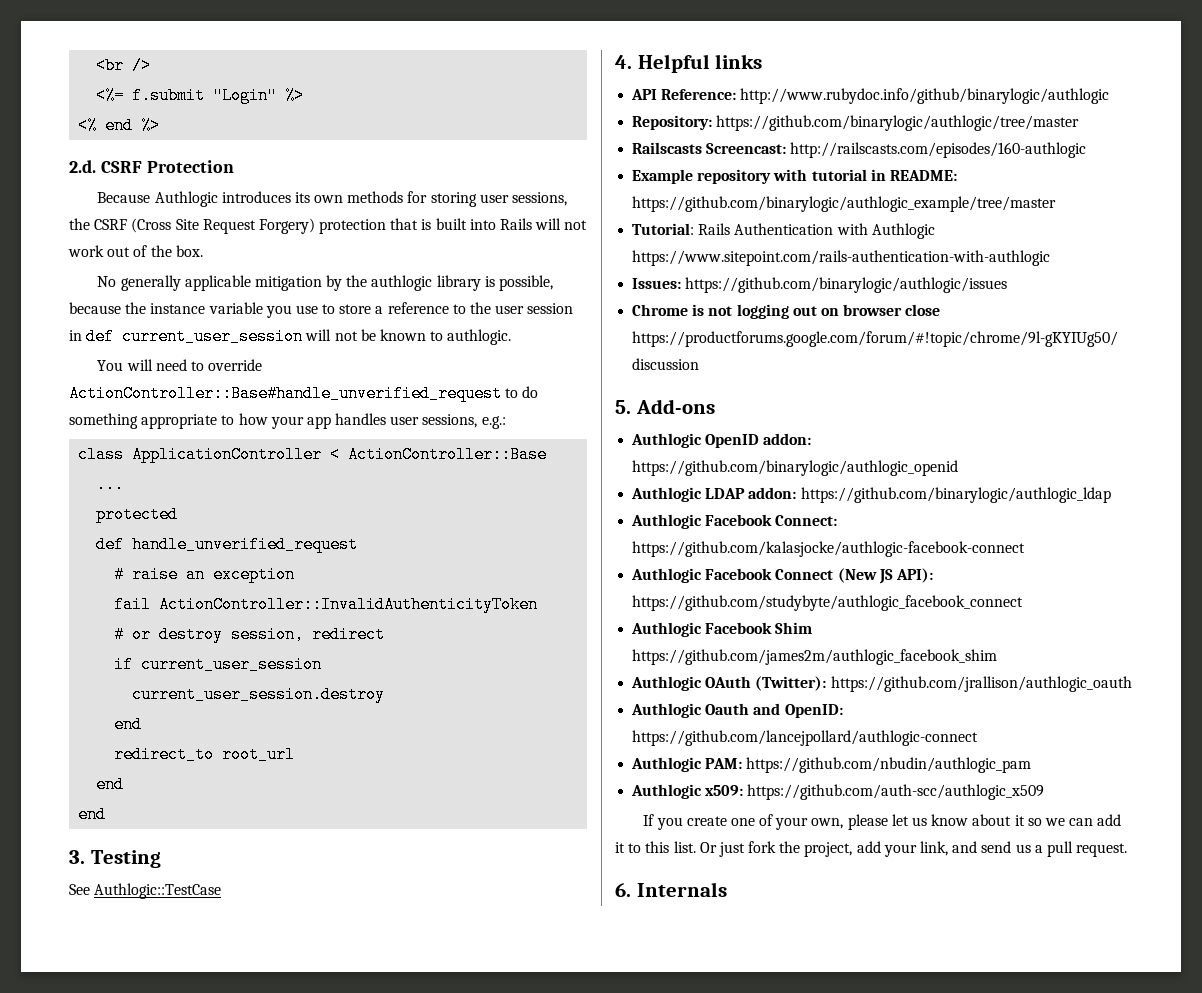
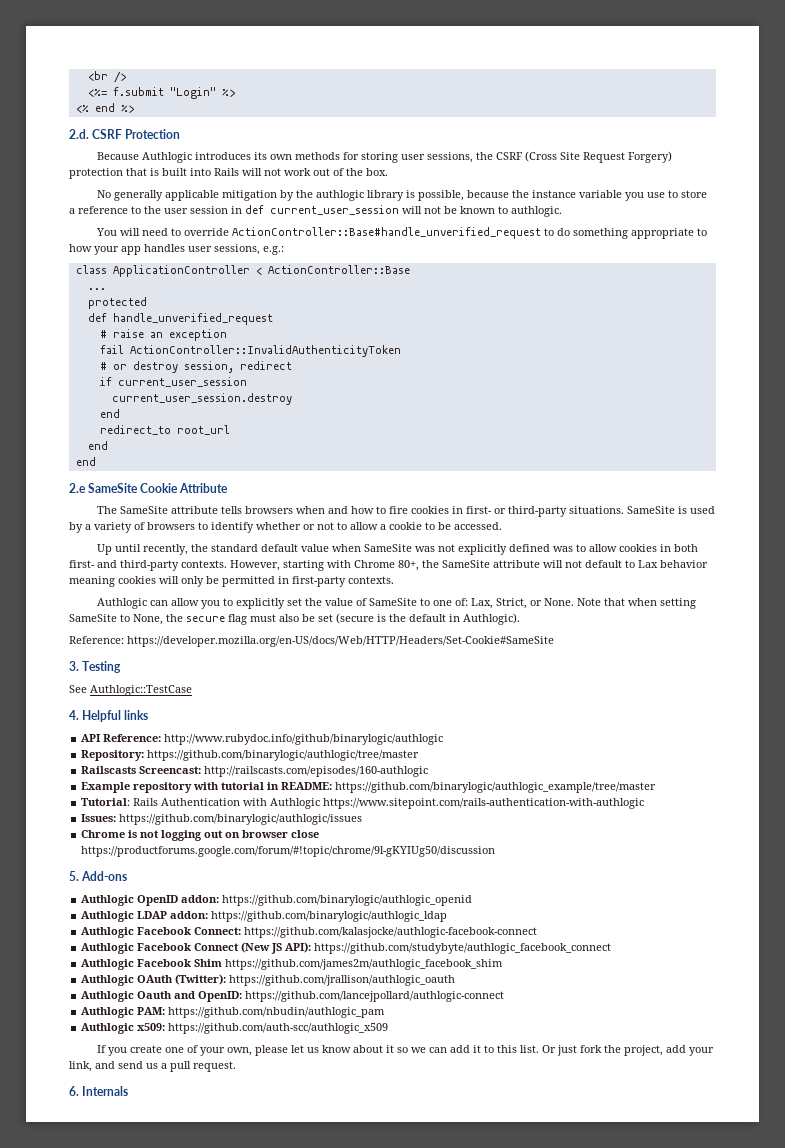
(107, 814) none -> [69,483,229,493] [97,506,716,517] [69,522,502,533] [97,544,699,555] [69,560,708,571] [69,576,394,587] [97,598,697,609] [69,613,520,625] [69,636,554,647] // 2.e SameSite Cookie Attribute // The SameSite attribute tells browsers when and how to fire cookies in first- or third-party situations. SameSite is used by a variety of browsers to identify whether or not to allow a cookie to be accessed. // Up until recently, the standard default value when SameSite was not explicitly defined was to allow cookies in both first- and third-party contexts. However, starting with Chrome 80+, the SameSite attribute will not default to Lax behavior meaning cookies will only be permitted in first-party contexts. // Authlogic can allow you to explicitly set the value of SameSite to one of: Lax, Strict, or None. Note that when setting SameSite to None, the secure flag must also be set (secure is the default in Authlogic). // Reference: https://developer.mozilla.org/en-US/docs/Web/HTTP/Headers/Set-Cookie#SameSite

